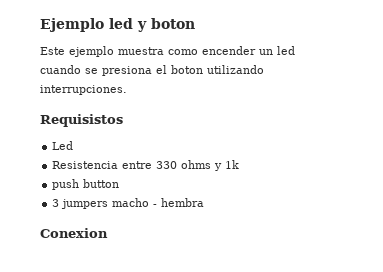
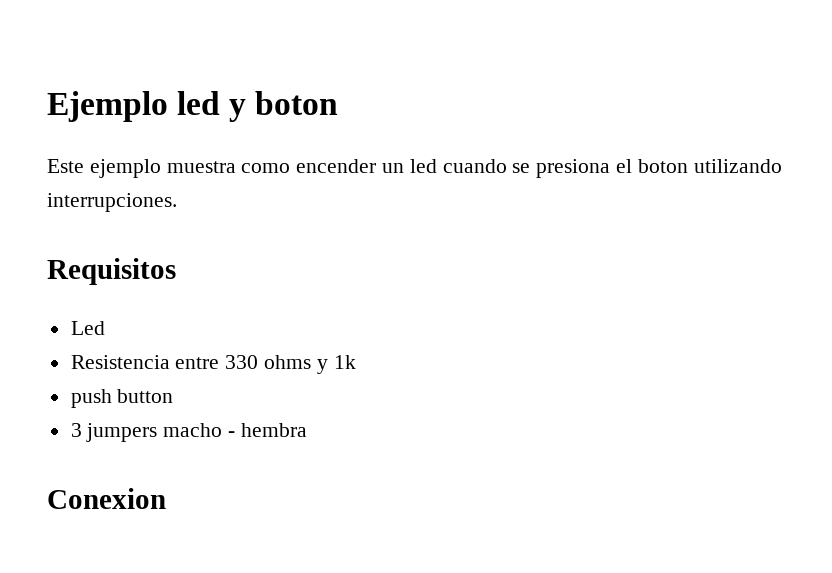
[40,114,123,127] Requisistos -> [47,258,176,285] Requisitos

